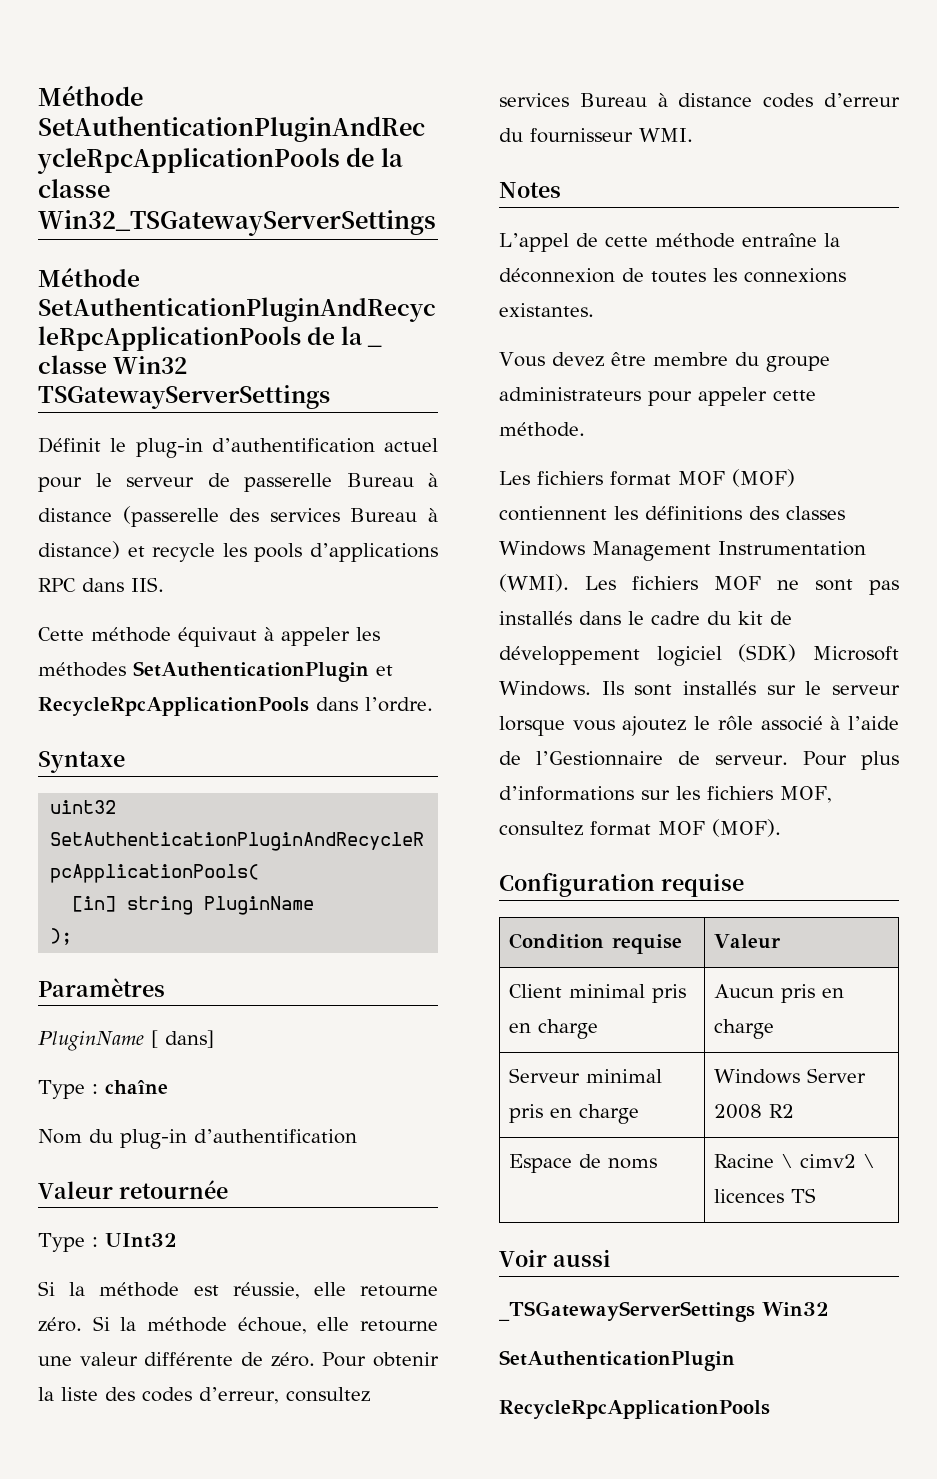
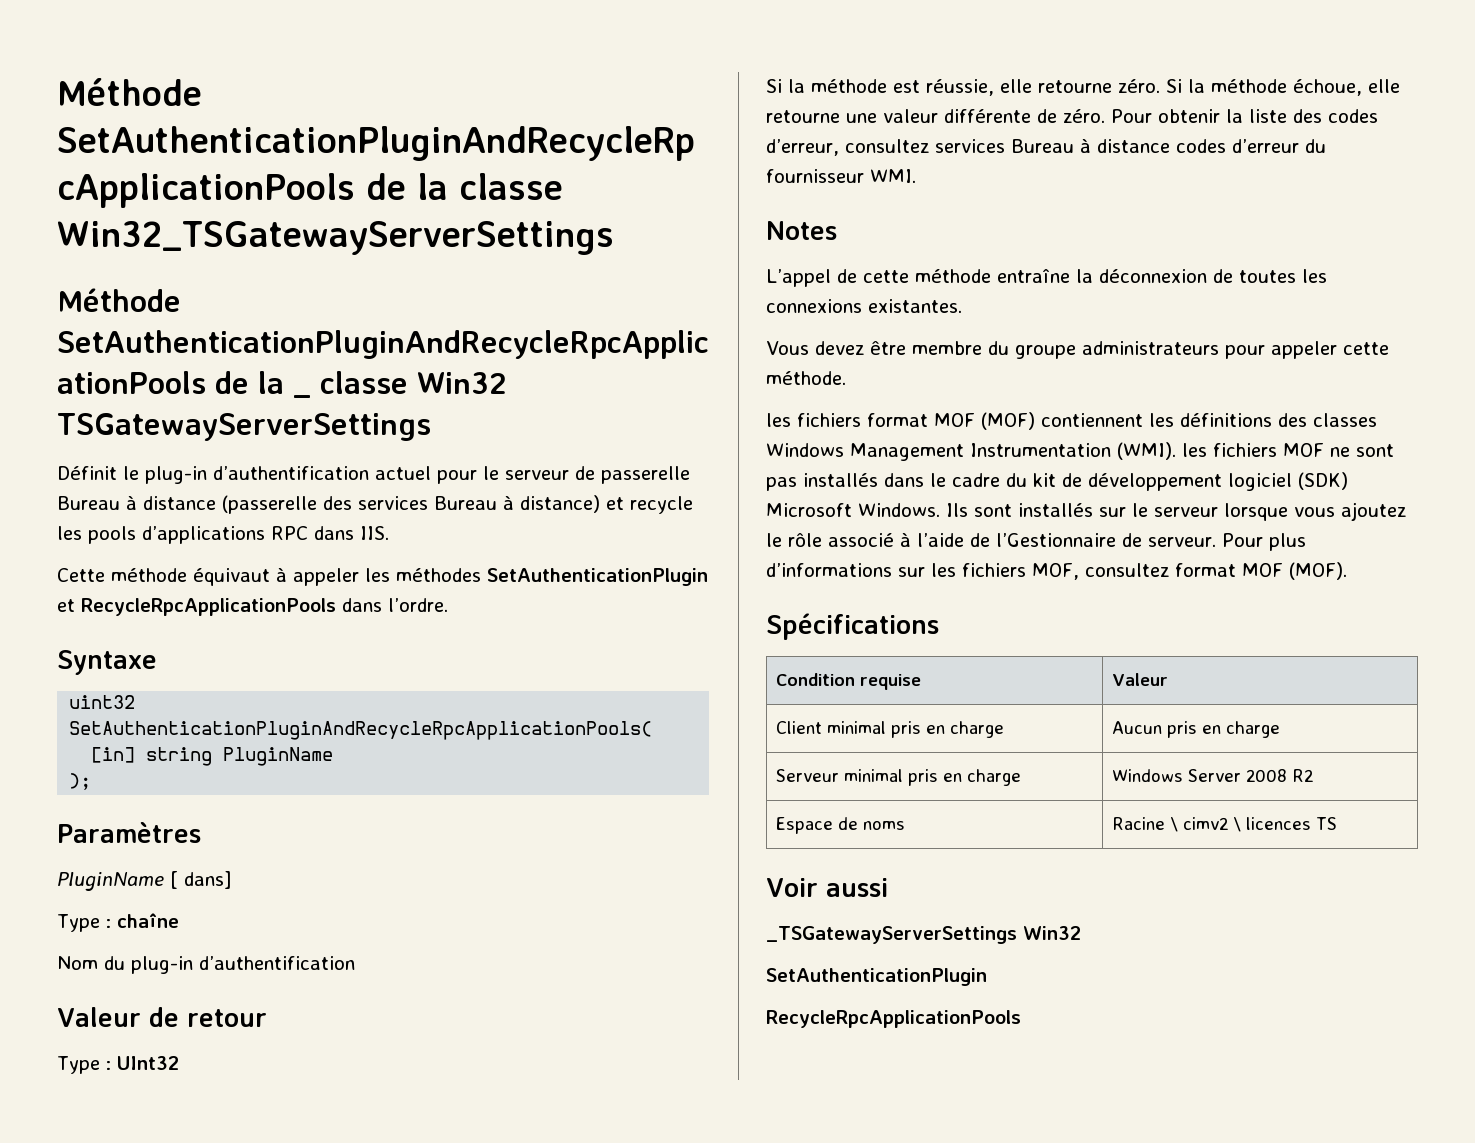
[118,1180,228,1199] retournée -> [148,1007,267,1027] de retour
[499,471,530,485] Les -> [766,413,791,427] les
[585,576,616,590] Les -> [1182,443,1207,457] les
[499,873,744,897] Configuration requise -> [766,613,939,640] Spécifications

